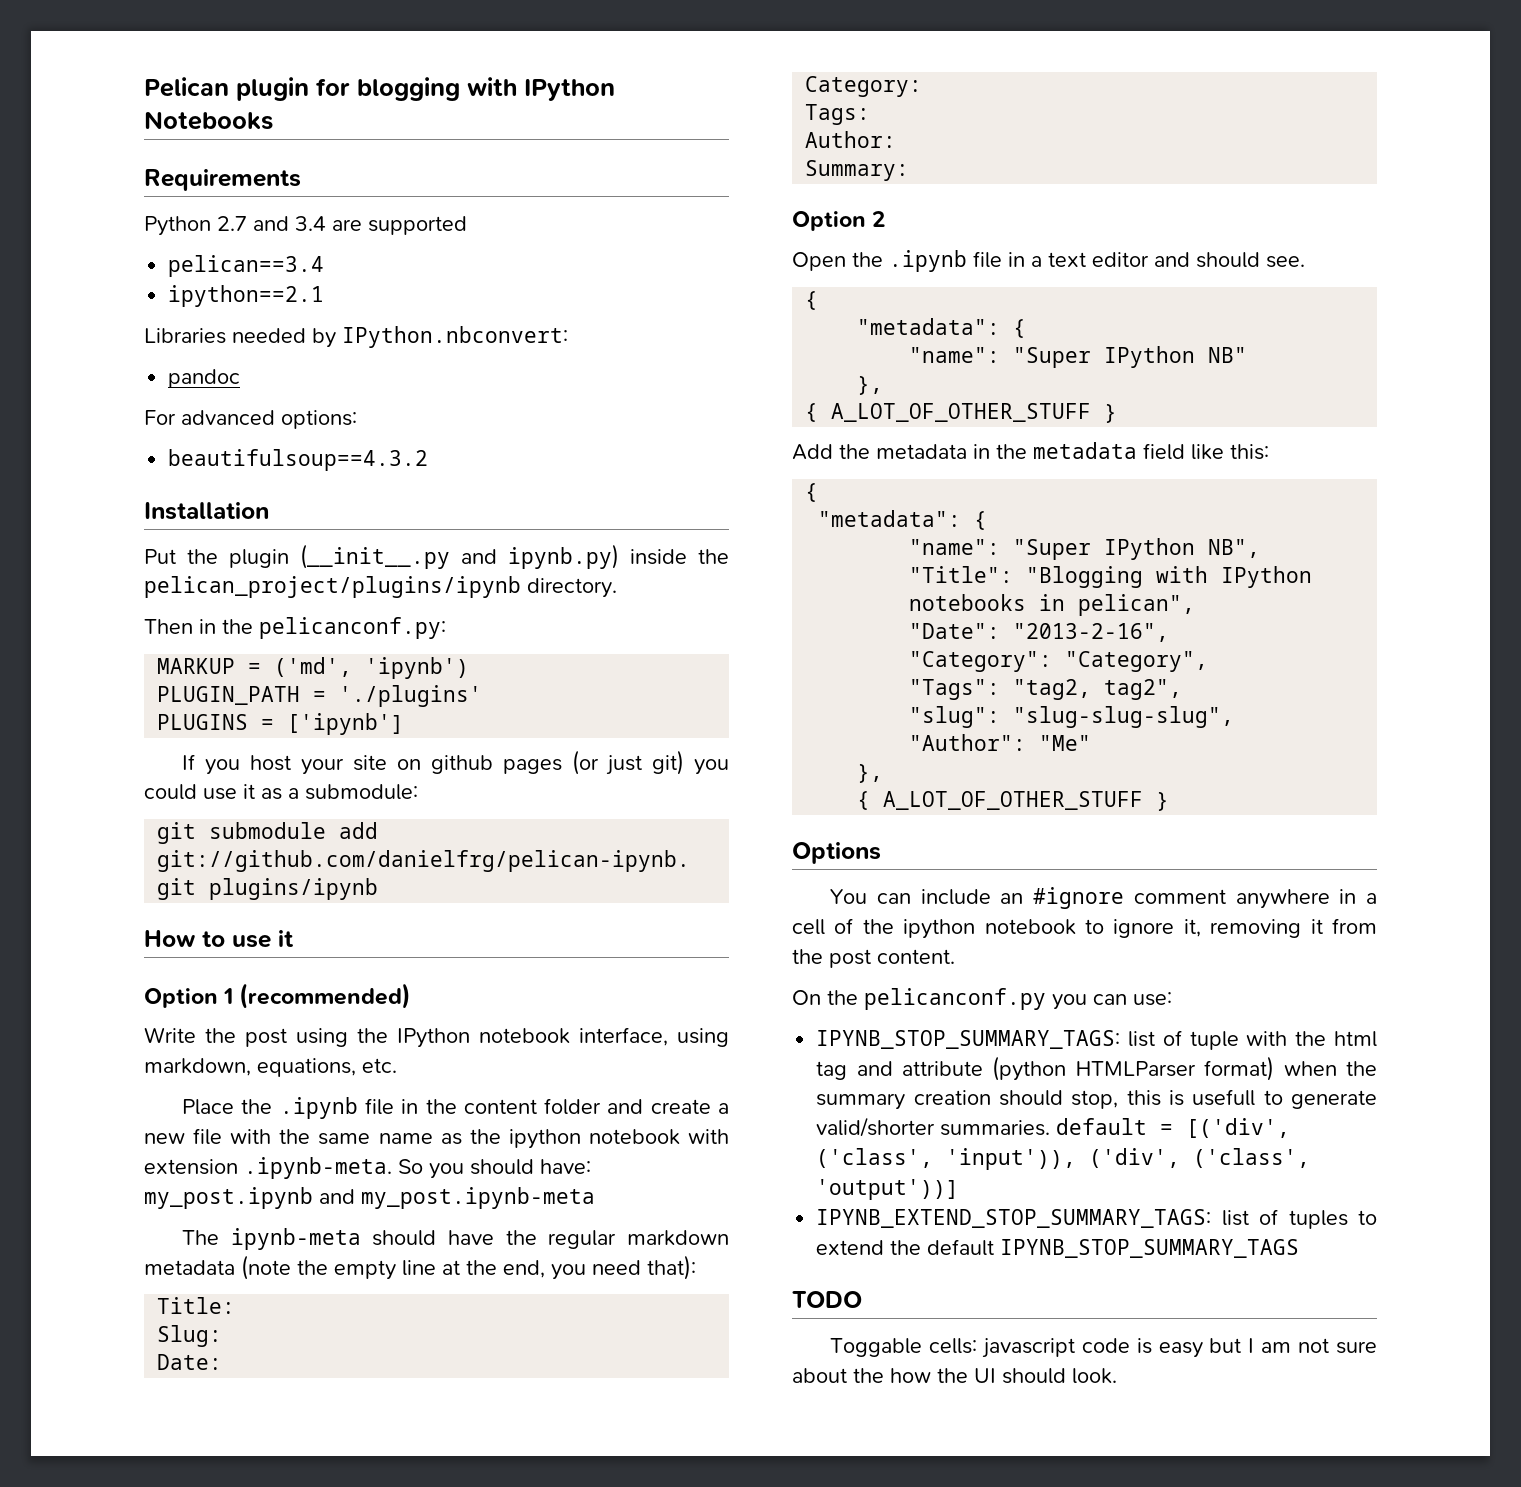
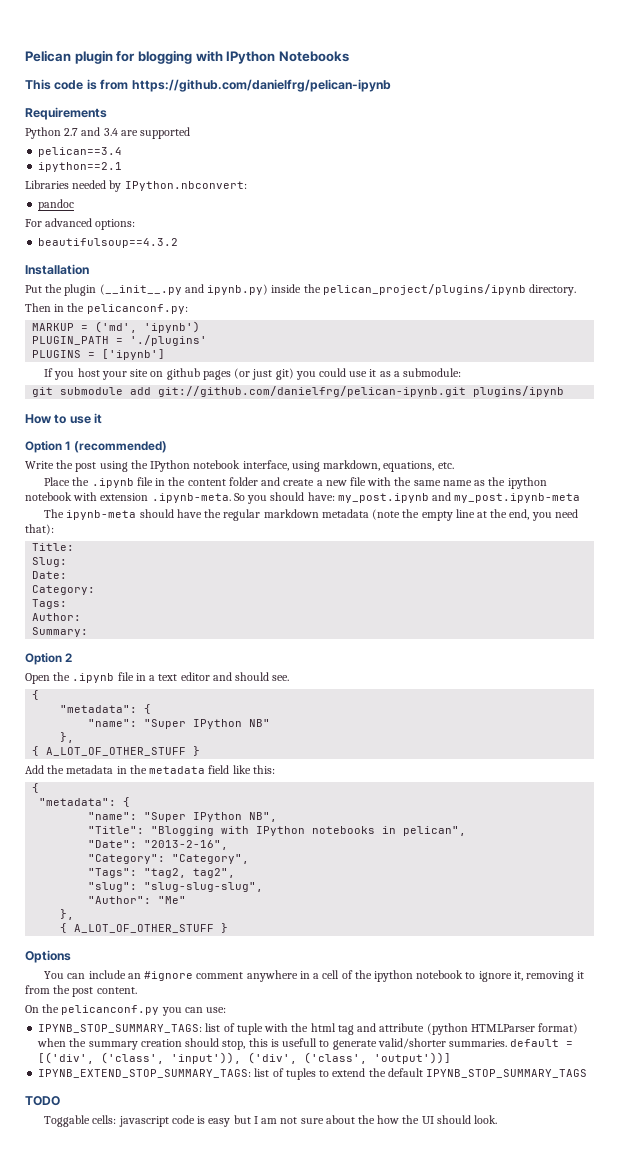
(273, 120) none -> [25,79,391,92] // This code is from https://github.com/danielfrg/pelican-ipynb

